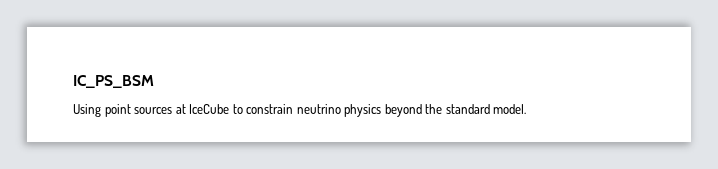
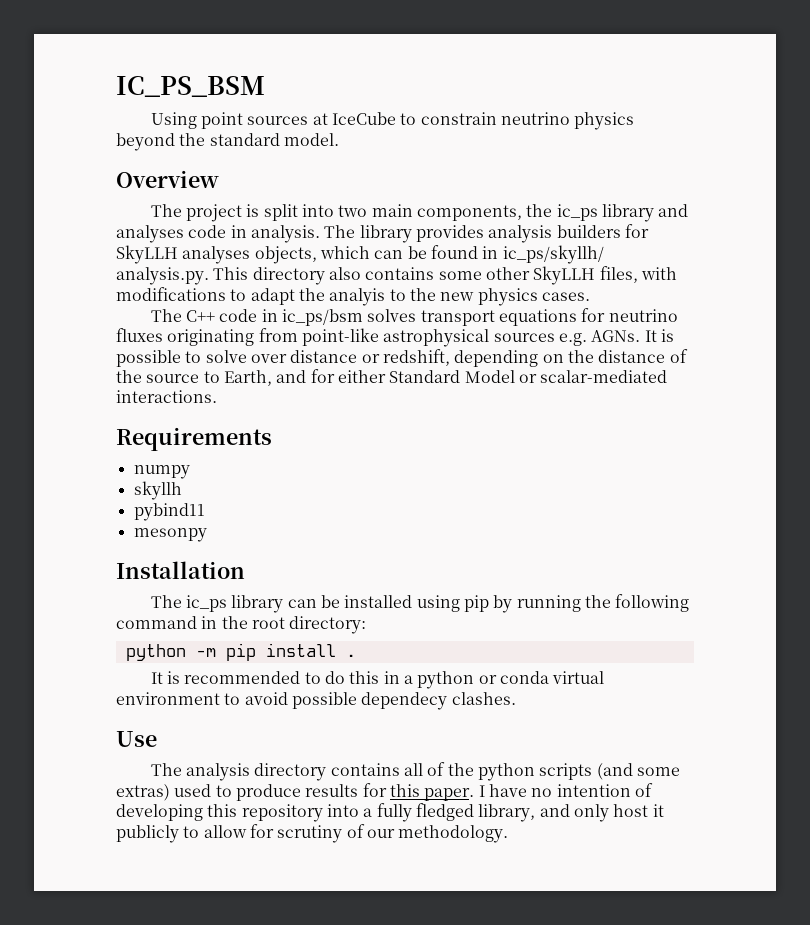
(527, 109) none -> [116,170,219,188] [150,204,689,222] [116,224,649,243] [116,245,604,264] [116,266,677,285] [116,287,590,306] [150,308,678,326] [116,328,674,347] [116,349,688,367] [116,369,668,386] [116,390,217,403] [116,427,272,451] [133,465,190,479] [133,481,182,500] [133,503,205,521] [133,528,207,542] [116,561,245,579] [150,594,690,613] [116,616,367,634] [125,643,356,661] [150,671,605,689] [116,692,516,710] [116,731,157,747] [150,762,680,781] [116,783,653,801] [116,803,664,822] [116,824,509,843] // Overview // The project is split into two main components, the ic_ps library and analyses code in analysis. The library provides analysis builders for SkyLLH analyses objects, which can be found in ic_ps/skyllh/ analysis.py. This directory also contains some other SkyLLH files, with modifications to adapt the analyis to the new physics cases. // The C++ code in ic_ps/bsm solves transport equations for neutrino fluxes originating from point-like astrophysical sources e.g. AGNs. It is possible to solve over distance or redshift, depending on the distance of the source to Earth, and for either Standard Model or scalar-mediated interactions. // Requirements // numpy // skyllh // pybind11 // mesonpy // Installation // The ic_ps library can be installed using pip by running the following command in the root directory: // python -m pip install . // It is recommended to do this in a python or conda virtual environment to avoid possible dependecy clashes. // Use // The analysis directory contains all of the python scripts (and some extras) used to produce results for this paper. I have no intention of developing this repository into a fully fledged library, and only host it publicly to allow for scrutiny of our methodology.

